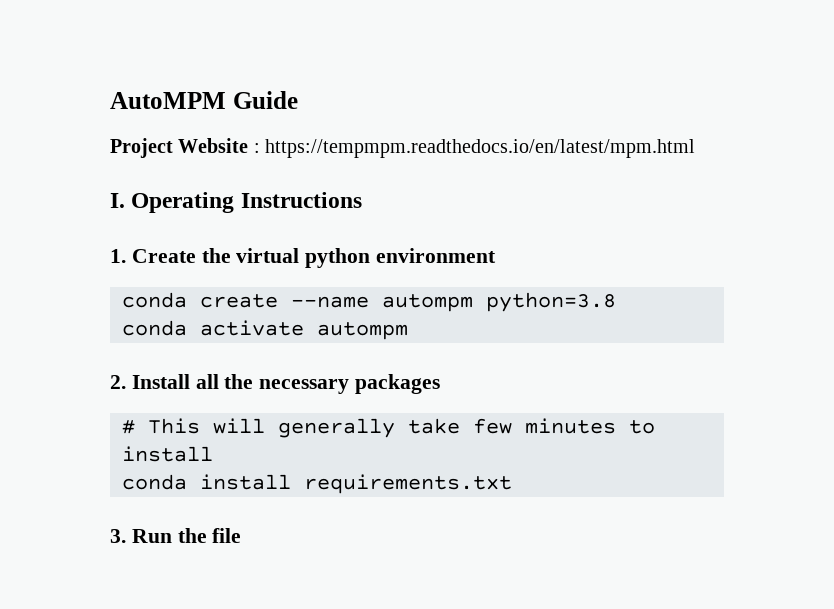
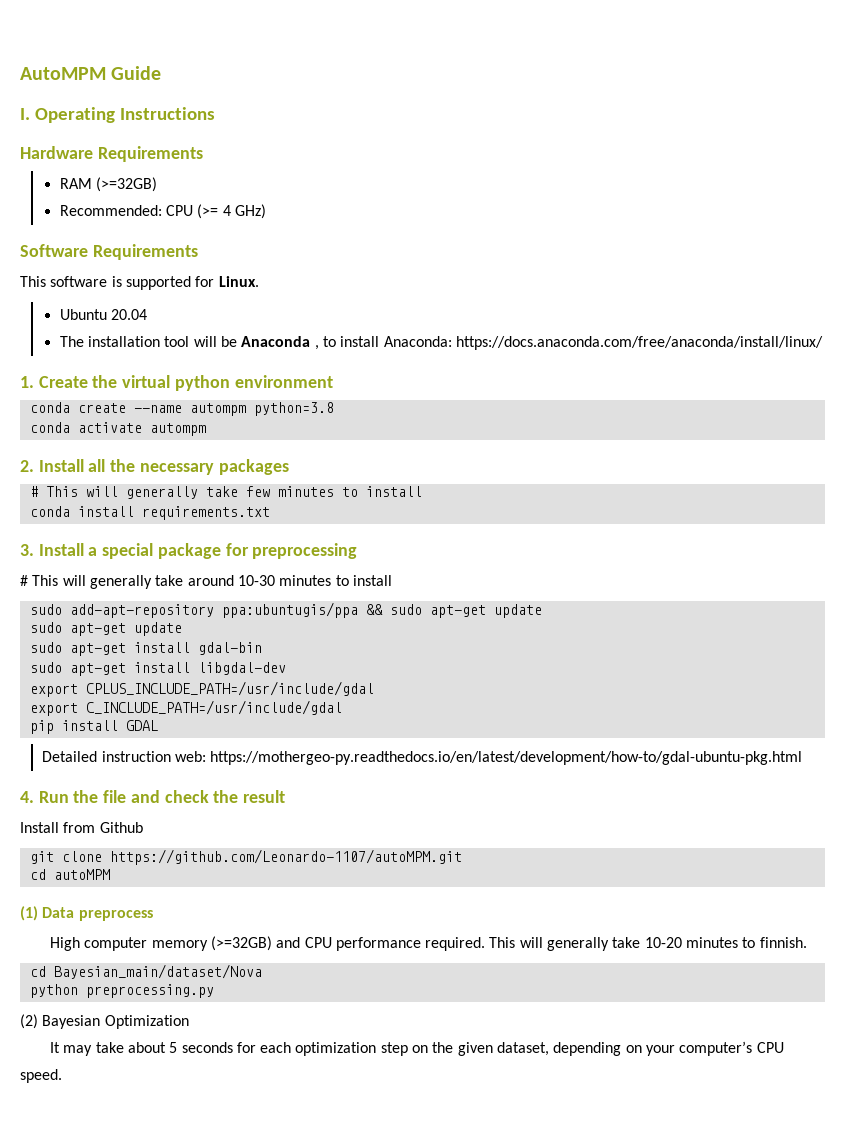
[110,138,696,158] // Project Website : https://tempmpm.readthedocs.io/en/latest/mpm.html -> (162, 73) none
(362, 200) none -> [20,146,203,162] [59,177,158,192] [59,204,267,219] [20,244,198,260] [20,276,259,290] [59,309,148,320] [59,336,824,350] // Hardware Requirements // RAM (>=32GB) // Recommended: CPU (>= 4 GHz) // Software Requirements // This software is supported for Linux. // Ubuntu 20.04 // The installation tool will be Anaconda , to install Anaconda: https://docs.anaconda.com/free/anaconda/install/linux/
[131,528,242,543] Run the file -> [38,543,358,559] [20,575,392,589] [29,602,542,618] [29,622,182,636] [29,642,262,656] [29,662,286,676] [29,681,374,697] [29,700,342,716] [29,720,158,734] [42,751,803,765] [20,790,286,803] [20,822,143,833] [29,849,462,865] [29,869,110,880] [20,906,153,921] [49,936,807,951] [29,964,262,979] [29,984,214,998] [20,1014,189,1029] [49,1041,784,1056] [20,1069,62,1083] Install a special package for preprocessing // # This will generally take around 10-30 minutes to install // sudo add-apt-repository ppa:ubuntugis/ppa && sudo apt-get update // sudo apt-get update // sudo apt-get install gdal-bin // sudo apt-get install libgdal-dev // export CPLUS_INCLUDE_PATH=/usr/include/gdal // export C_INCLUDE_PATH=/usr/include/gdal // pip install GDAL // Detailed instruction web: https://mothergeo-py.readthedocs.io/en/latest/development/how-to/gdal-ubuntu-pkg.html // 4. Run the file and check the result // Install from Github // git clone https://github.com/Leonardo-1107/autoMPM.git // cd autoMPM // (1) Data preprocess // High computer memory (>=32GB) and CPU performance required. This will generally take 10-20 minutes to finnish. // cd Bayesian_main/dataset/Nova // python preprocessing.py // (2) Bayesian Optimization // It may take about 5 seconds for each optimization step on the given dataset, depending on your computer’s CPU speed.

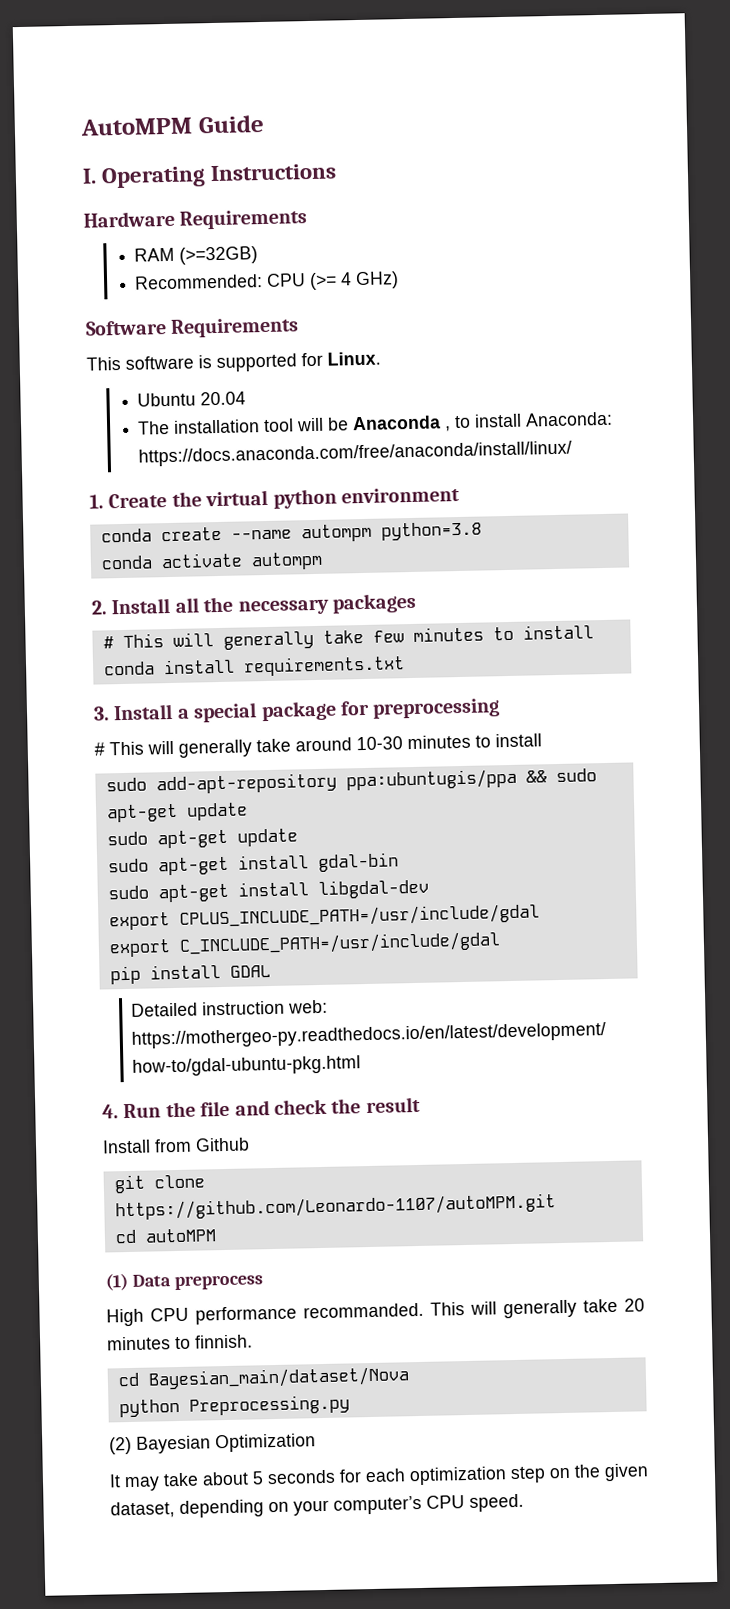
[84,936,301,951] computer memory (>=32GB) and -> (144, 1317) none
[425,937,682,951] required. This will generally take 10-20 -> [303,1298,645,1319] recommanded. This will generally take 20
[85,984,214,998] preprocessing.py -> [188,1394,350,1416] Preprocessing.py

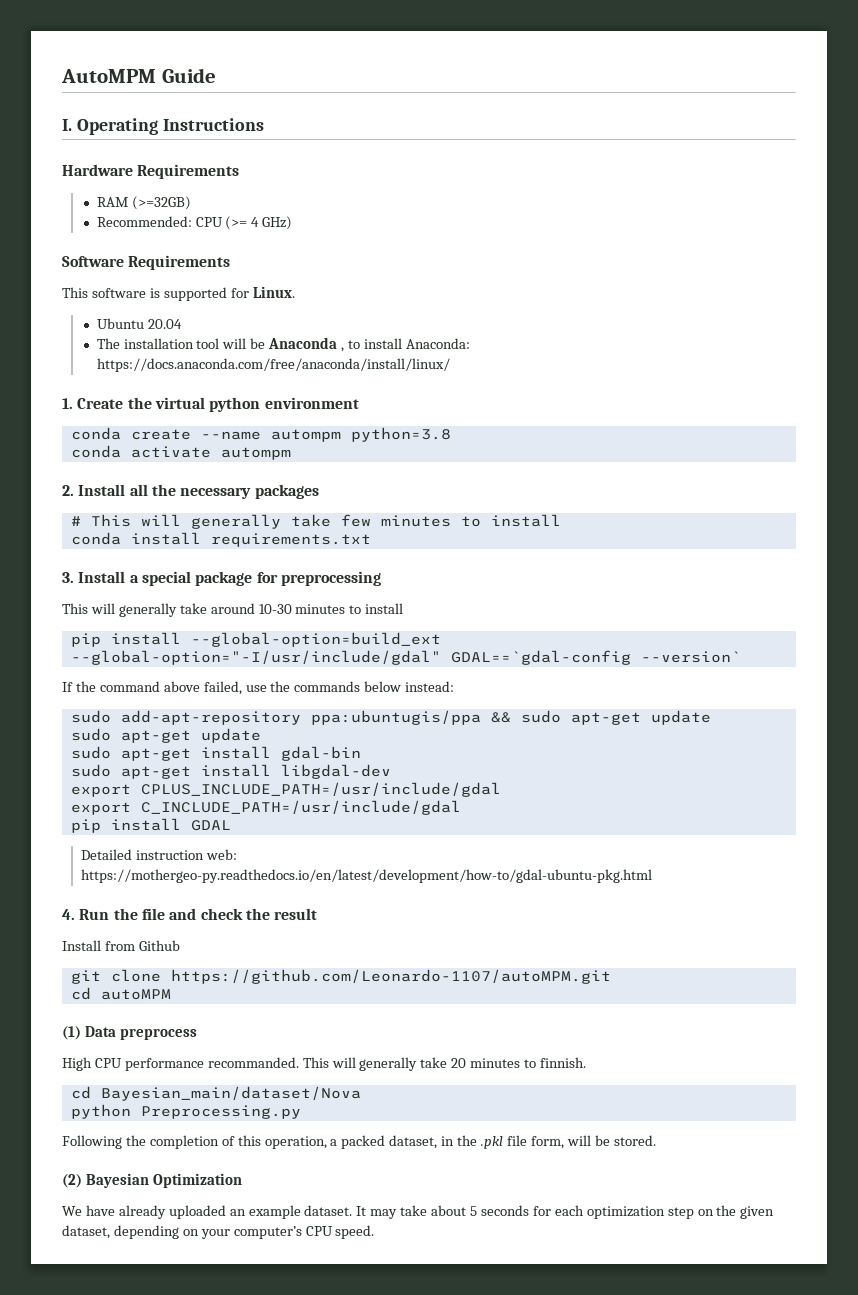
[94,742,105,756] # -> (381, 578) none
(542, 740) none -> [70,632,441,647] [70,650,741,665] [62,681,455,695] // pip install --global-option=build_ext --global-option="-I/usr/include/gdal" GDAL==`gdal-config --version` // If the command above failed, use the commands below instead:
[109,1433,316,1455] (2) Bayesian Optimization // -> [62,1135,656,1149] [62,1173,242,1188] [62,1205,353,1219] Following the completion of this operation, a packed dataset, in the .pkl file form, will be stored. // (2) Bayesian Optimization // We have already uploaded an example dataset.

